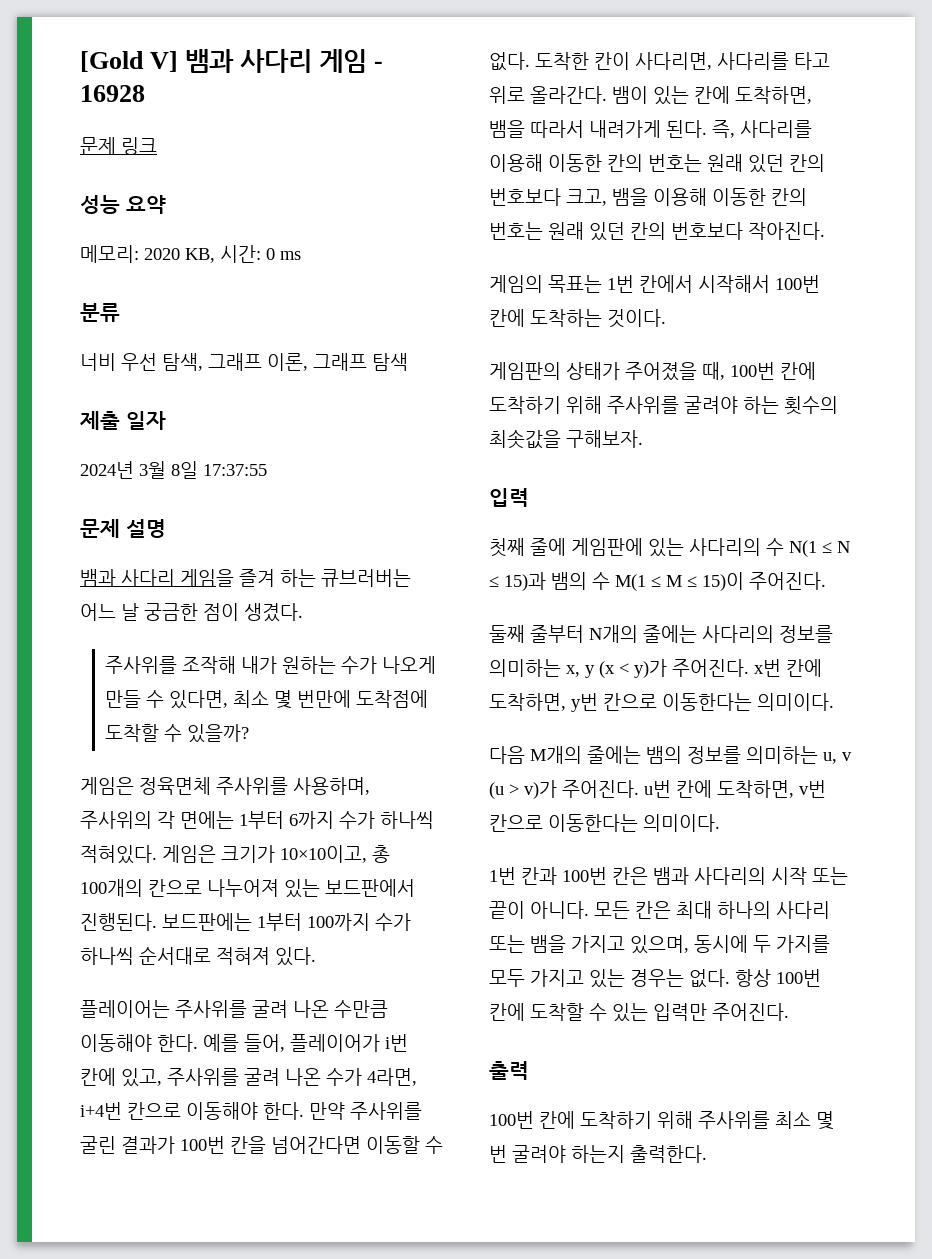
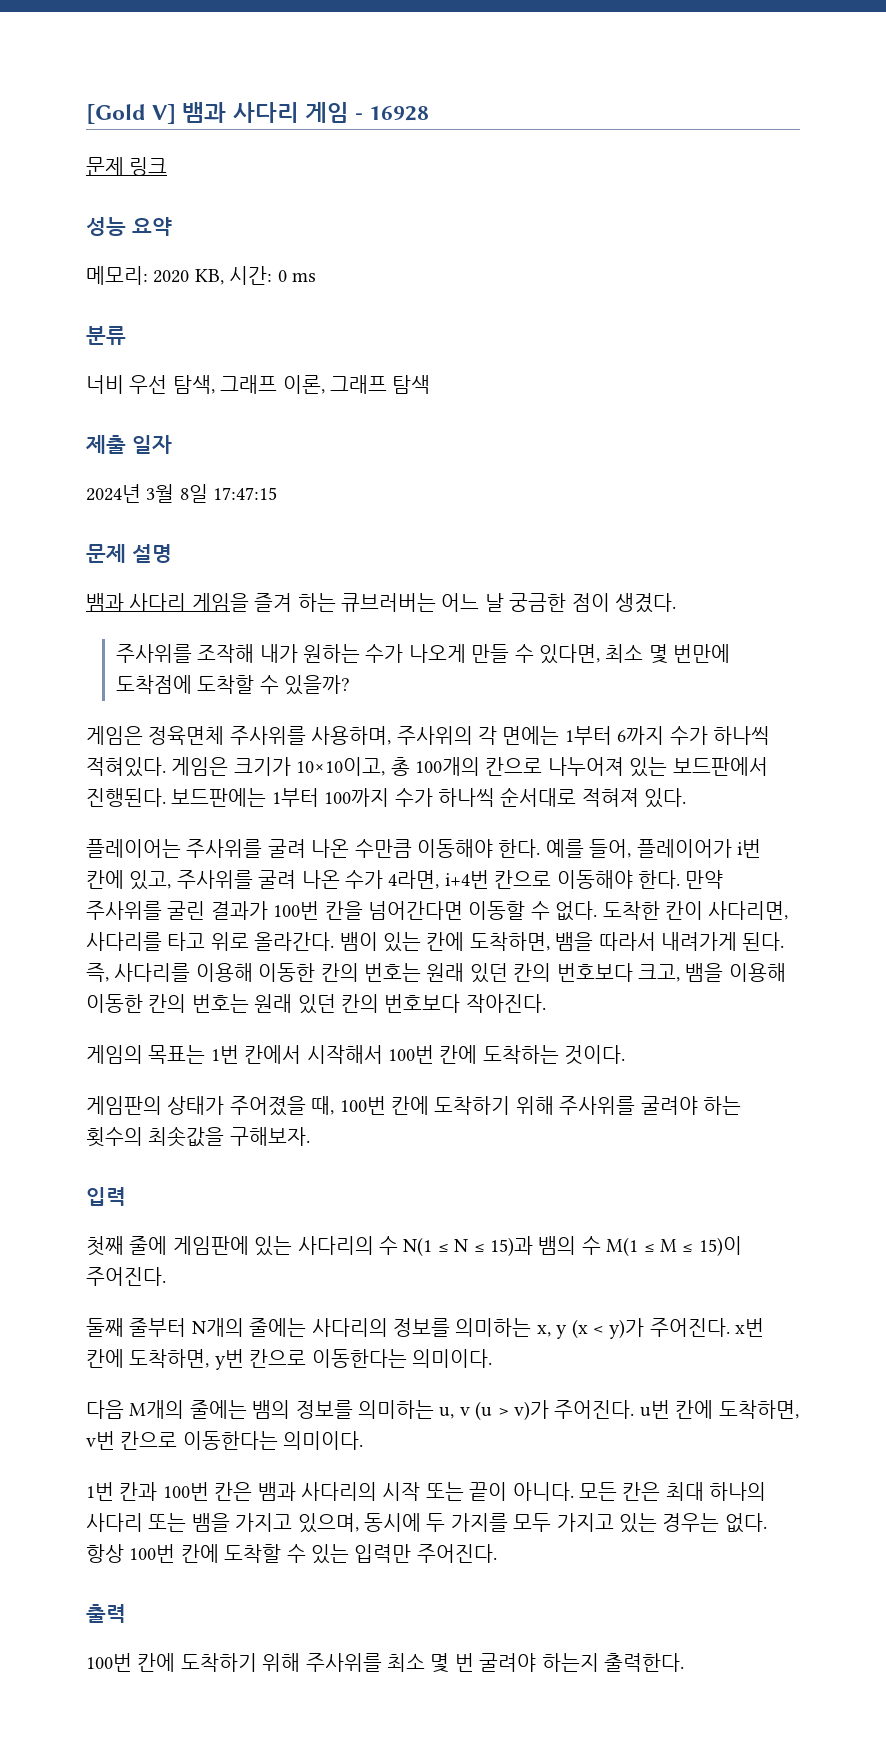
[203,464,267,476] 17:37:55 -> [213,487,278,500] 17:47:15

